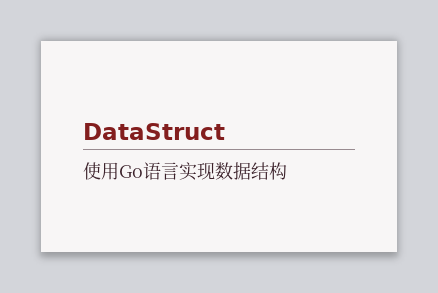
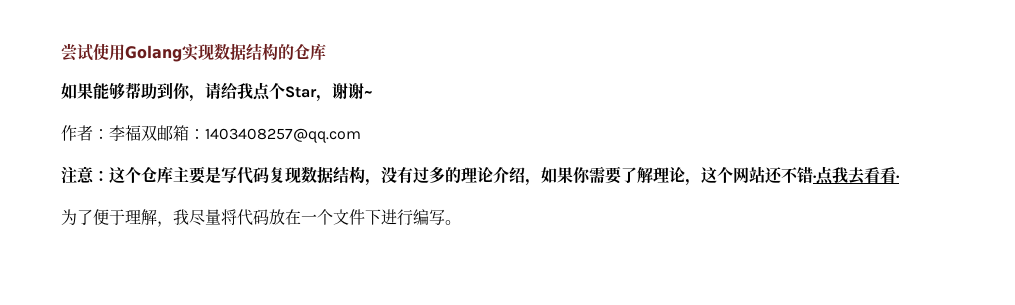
[83,123,225,140] [83,162,287,181] DataStruct // 使用Go语言实现数据结构 -> [61,43,326,62] [61,82,373,102] [61,125,361,143] [61,166,900,186] [61,209,461,227] 尝试使用Golang实现数据结构的仓库 // 如果能够帮助到你，请给我点个Star，谢谢~ // 作者：李福双邮箱：1403408257@qq.com // 注意：这个仓库主要是写代码复现数据结构，没有过多的理论介绍，如果你需要了解理论，这个网站还不错·点我去看看· // 为了便于理解，我尽量将代码放在一个文件下进行编写。

